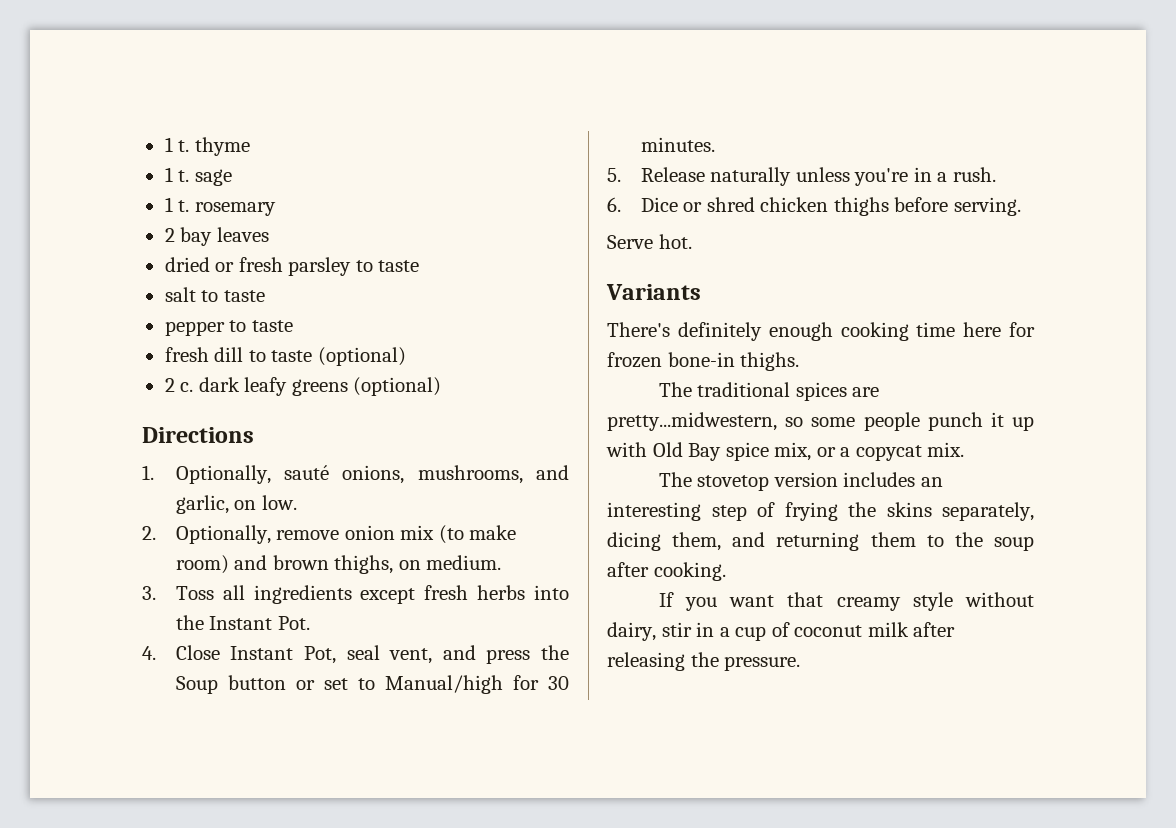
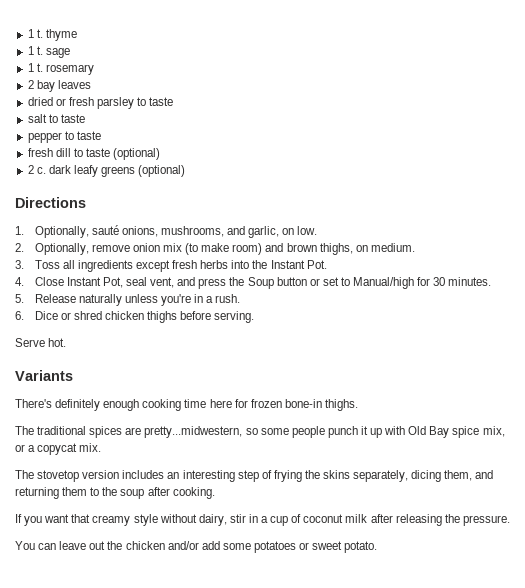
(801, 663) none -> [15,541,378,553] // You can leave out the chicken and/or add some potatoes or sweet potato.

